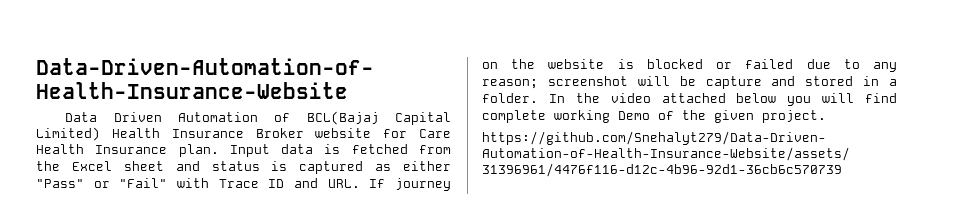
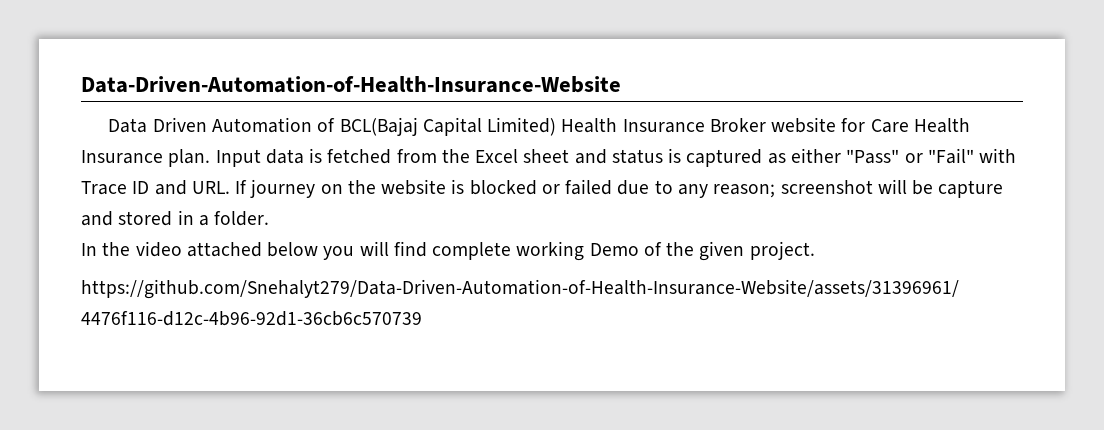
(538, 98) none -> (270, 218) //

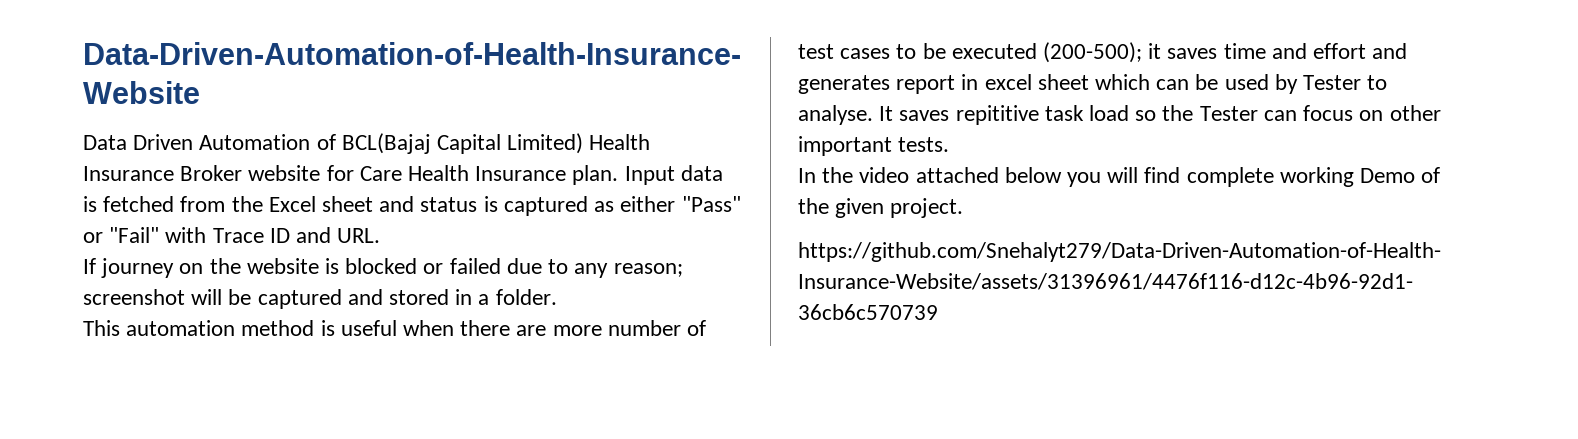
(230, 187) none -> (381, 235) //
[938,180,1004,198] capture -> [257,289,342,309] captured
(270, 218) none -> [83,320,707,336] [798,42,1408,63] [798,74,1388,94] [798,105,1441,125] [798,136,950,156] // This automation method is useful when there are more number of test cases to be executed (200-500); it saves time and effort and generates report in excel sheet which can be used by Tester to analyse. It saves repititive task load so the Tester can focus on other important tests.

